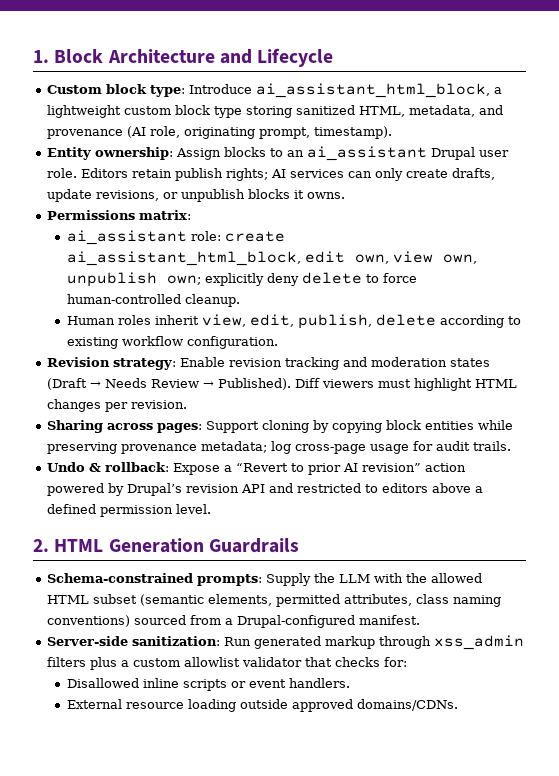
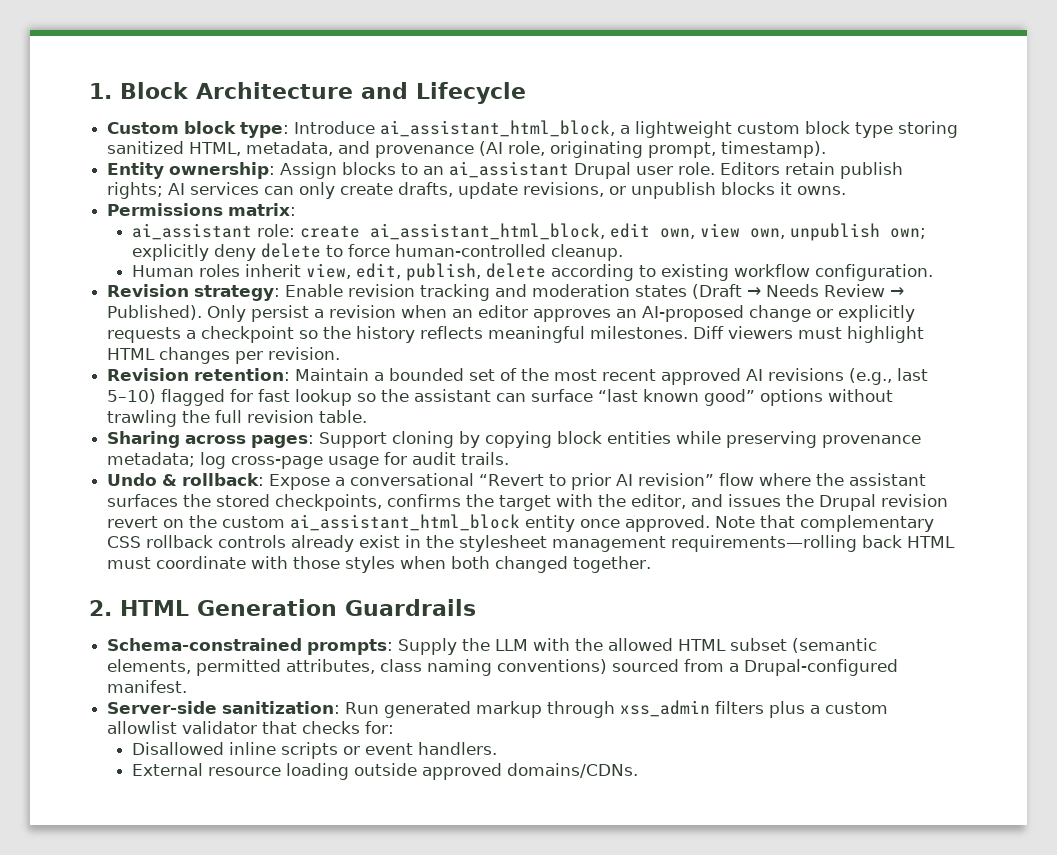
(292, 384) none -> [207,305,916,322] [107,326,689,343] Only persist a revision when an editor approves an AI-proposed change or explicitly requests a checkpoint so the history reflects meaningful milestones.
(188, 404) none -> [107,368,929,385] [107,389,894,406] [107,410,368,427] // Revision retention: Maintain a bounded set of the most recent approved AI revisions (e.g., last 5–10) flagged for fast lookup so the assistant can surface “last known good” options without trawling the full revision table.
(233, 468) none -> [350,473,475,486] conversational
[425,463,467,472] [47,483,484,496] [47,504,212,517] action powered by Drupal’s revision API and restricted to editors above a defined permission level. -> [719,473,927,486] [107,494,949,511] [107,514,935,532] [107,535,956,552] [107,556,652,573] flow where the assistant surfaces the stored checkpoints, confirms the target with the editor, and issues the Drupal revision revert on the custom ai_assistant_html_block entity once approved. Note that complementary CSS rollback controls already exist in the stylesheet management requirements—rolling back HTML must coordinate with those styles when both changed together.

